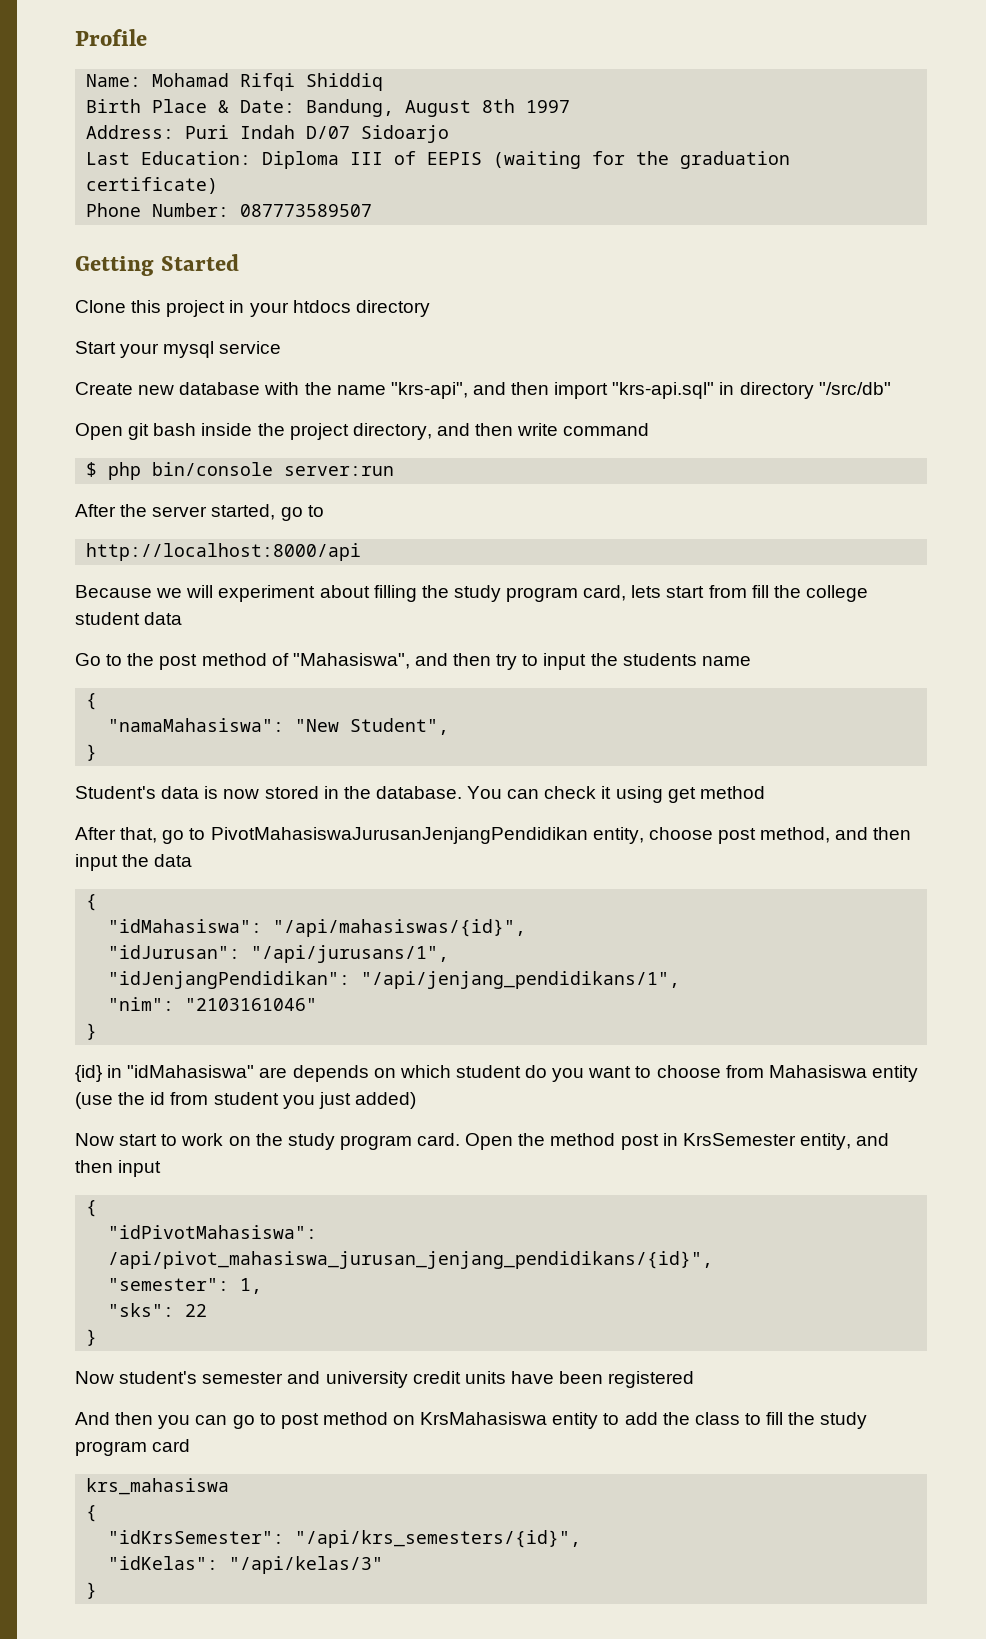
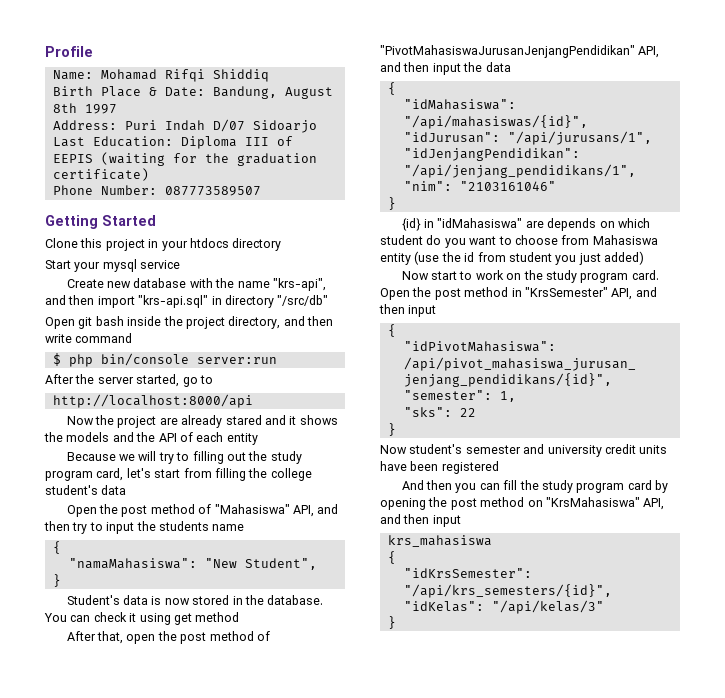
(362, 552) none -> [66,415,338,428] [44,432,258,445] // Now the project are already stared and it shows the models and the API of each entity
[218,585,417,602] experiment about filling -> [158,451,246,464] try to filling out
[631,585,662,598] lets -> [126,468,151,478] let's
[751,585,769,598] fill -> [214,468,246,481] filling
[75,612,183,625] [75,653,410,670] student data // Go to the post method of "Mahasiswa", -> [45,485,127,495] [66,504,314,517] student's data // Open the post method of "Mahasiswa" API,
[162,827,831,844] go to PivotMahasiswaJurusanJenjangPendidikan entity, choose post method, -> [126,631,270,644] [380,45,660,58] open the post method of "PivotMahasiswaJurusanJenjangPendidikan" API,
[550,1133,851,1150] method post in KrsSemester entity, -> [434,287,633,300] post method in "KrsSemester" API,
[232,1412,761,1429] go to post method on KrsMahasiswa entity to add the class to -> (500, 486) none
(191, 1445) none -> [655,480,669,493] [380,497,665,510] [380,514,461,527] by opening the post method on "KrsMahasiswa" API, and then input

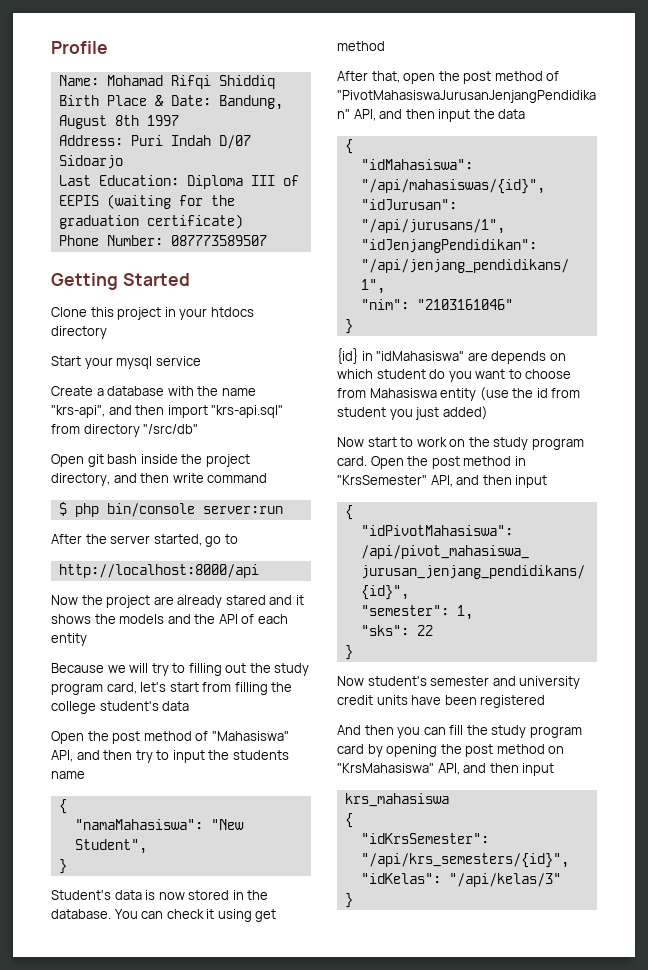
[107,281,132,288] new -> [96,388,104,396] a
[211,296,222,305] in -> [51,424,80,434] from

